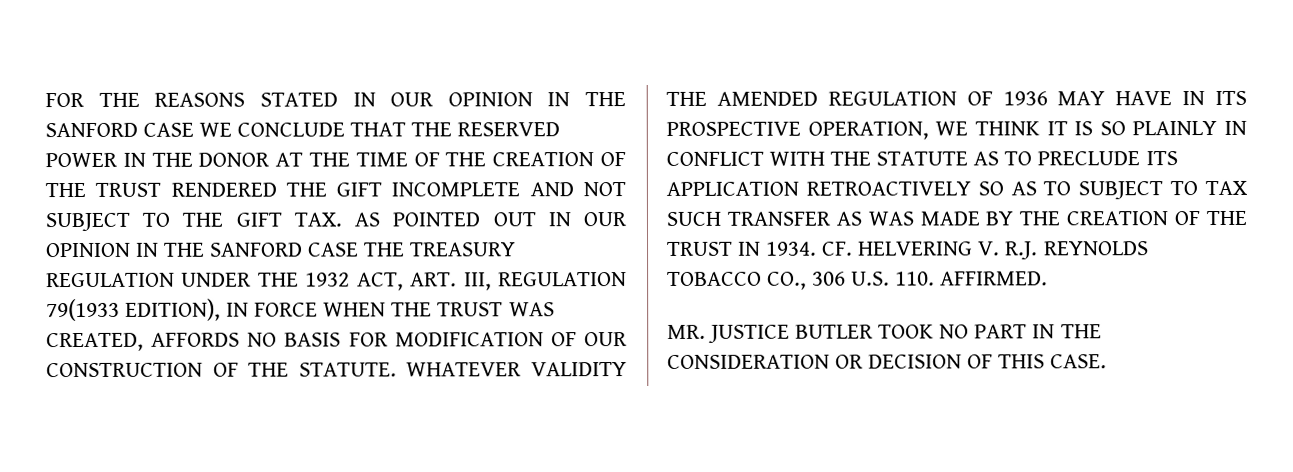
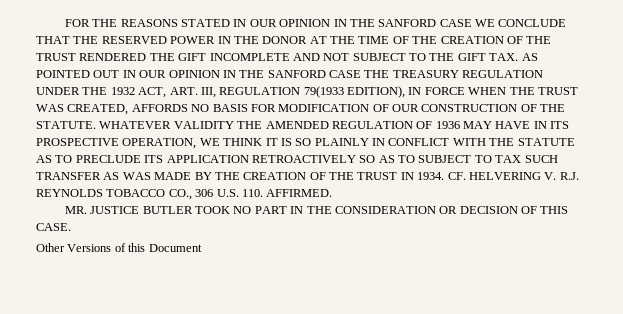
(1108, 361) none -> [36,243,202,252] // Other Versions of this Document

